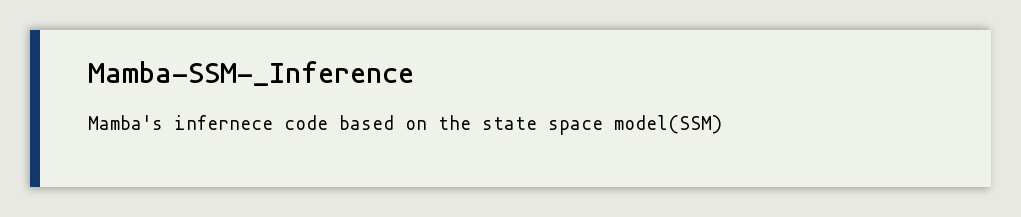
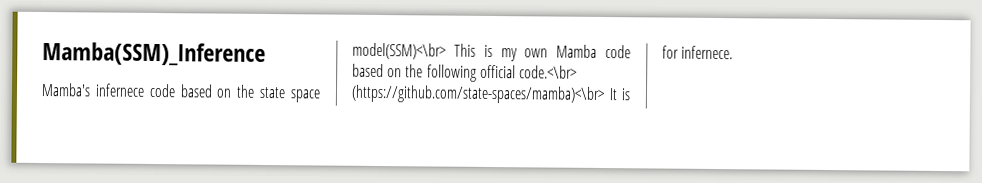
[88,61,414,86] Mamba-SSM-_Inference -> [42,42,266,66] Mamba(SSM)_Inference
[614,115,722,134] model(SSM) -> [352,42,631,62] [352,63,577,82] [351,84,631,105] [662,45,734,60] model(SSM)<\br> This is my own Mamba code based on the following official code.<\br> (https://github.com/state-spaces/mamba)<\br> It is for infernece.

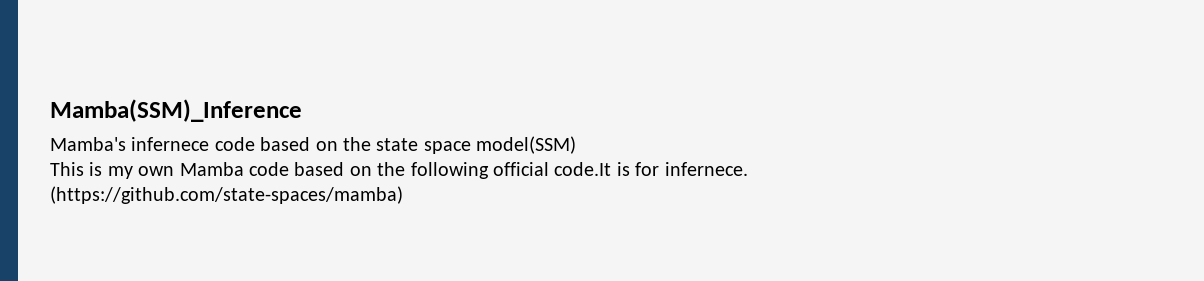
[352,42,446,60] model(SSM)<\br> -> [476,136,577,154] model(SSM) //
[518,65,577,79] [351,84,618,105] code.<\br> (https://github.com/state-spaces/mamba)<\br> It -> [554,162,612,176] code.It
(734, 52) none -> [50,186,403,204] // (https://github.com/state-spaces/mamba)

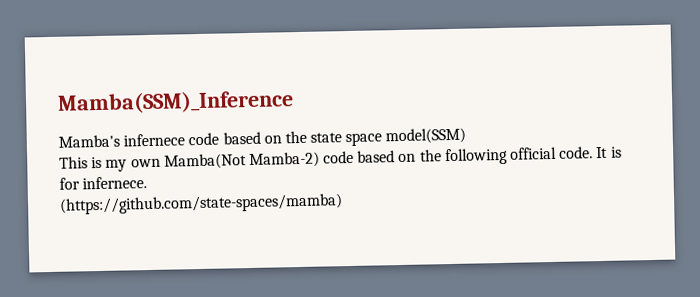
[179,162,244,176] Mamba -> [163,151,320,170] Mamba(Not Mamba-2)
[554,162,612,176] code.It -> [559,146,609,159] code. It

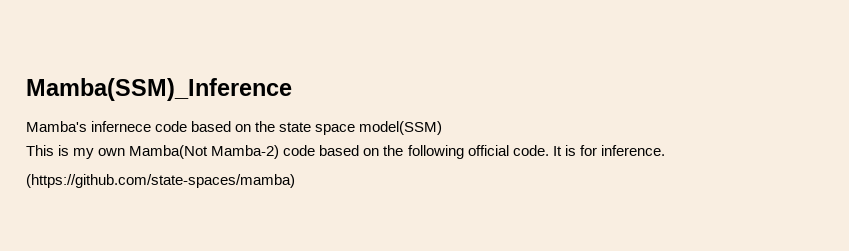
[82,176,148,190] infernece. -> [600,145,665,156] inference.

